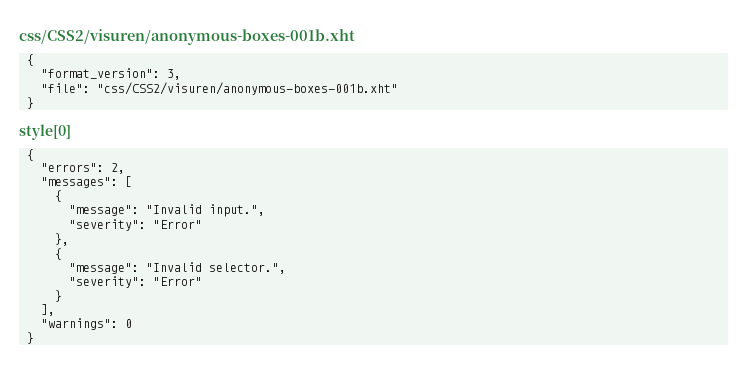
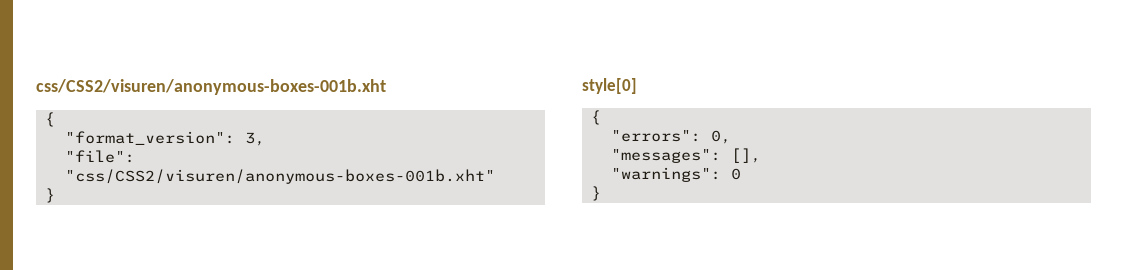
[110,163,125,174] 2, -> [711,130,732,144] 0,
[124,176,132,187] [54,190,62,202] [68,204,265,217] [68,219,202,231] [54,233,69,246] [54,248,62,260] [68,262,286,274] [68,276,202,288] [54,290,62,302] [40,304,55,316] [ // { // "message": "Invalid input.", // "severity": "Error" // }, // { // "message": "Invalid selector.", // "severity": "Error" // } // ], -> [731,148,762,163] [],

